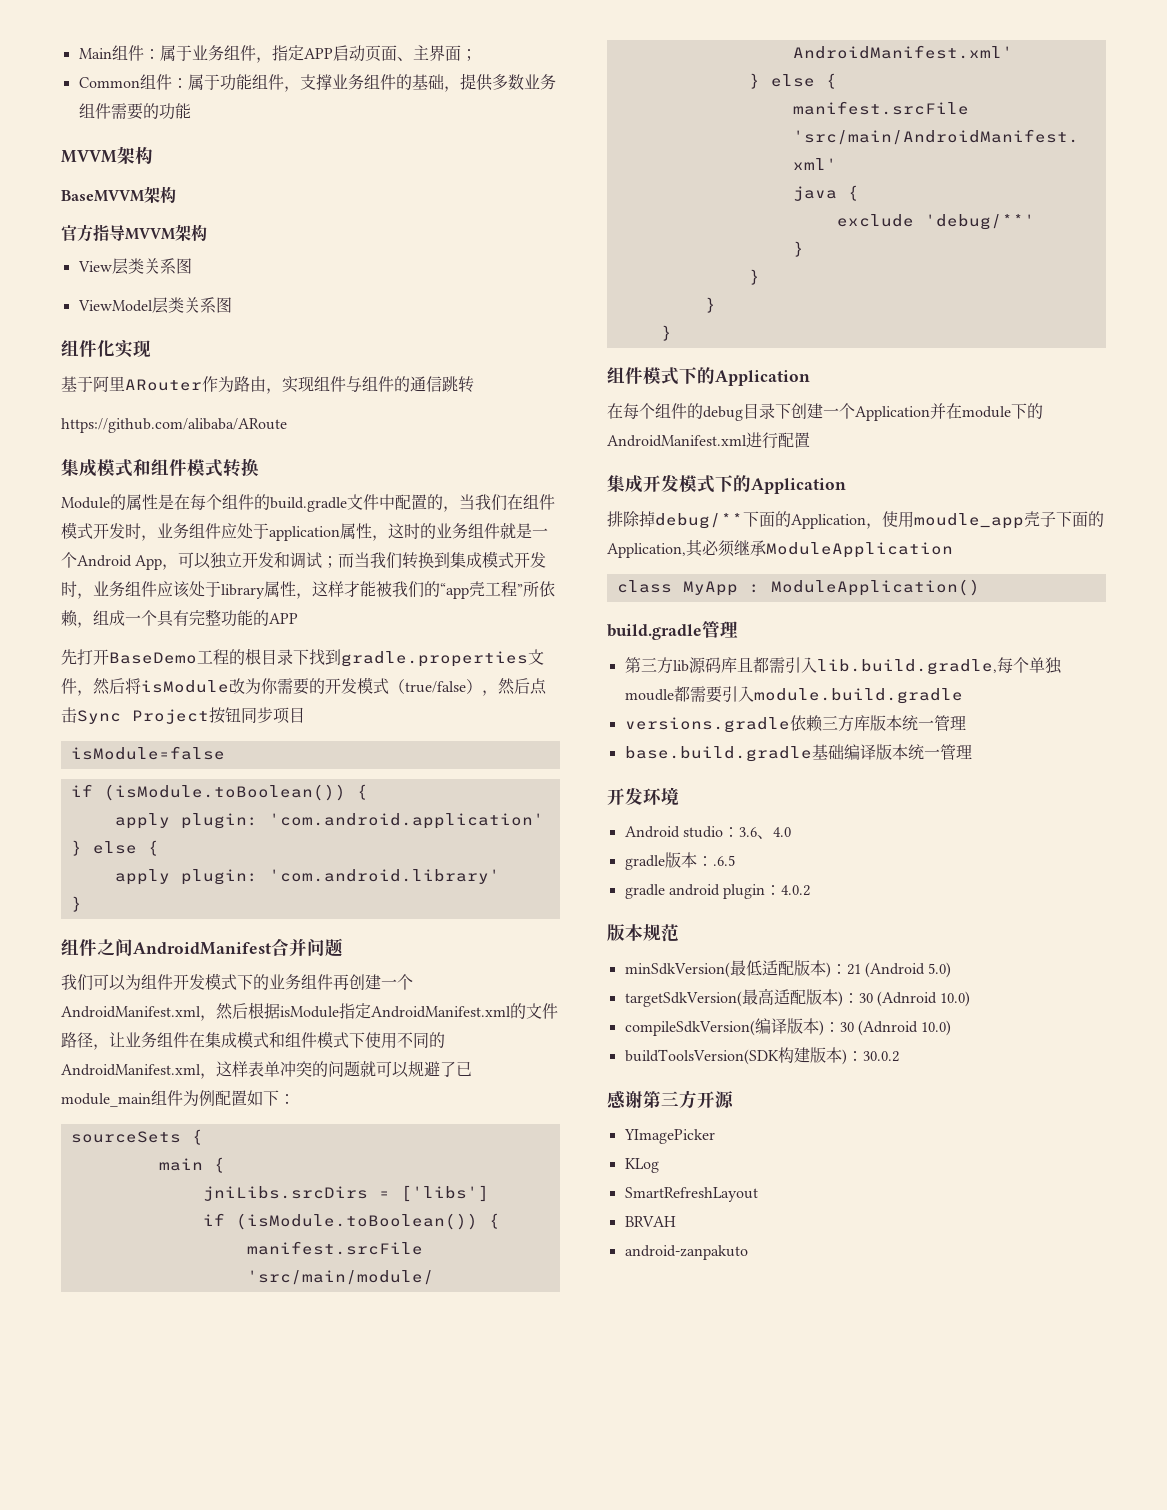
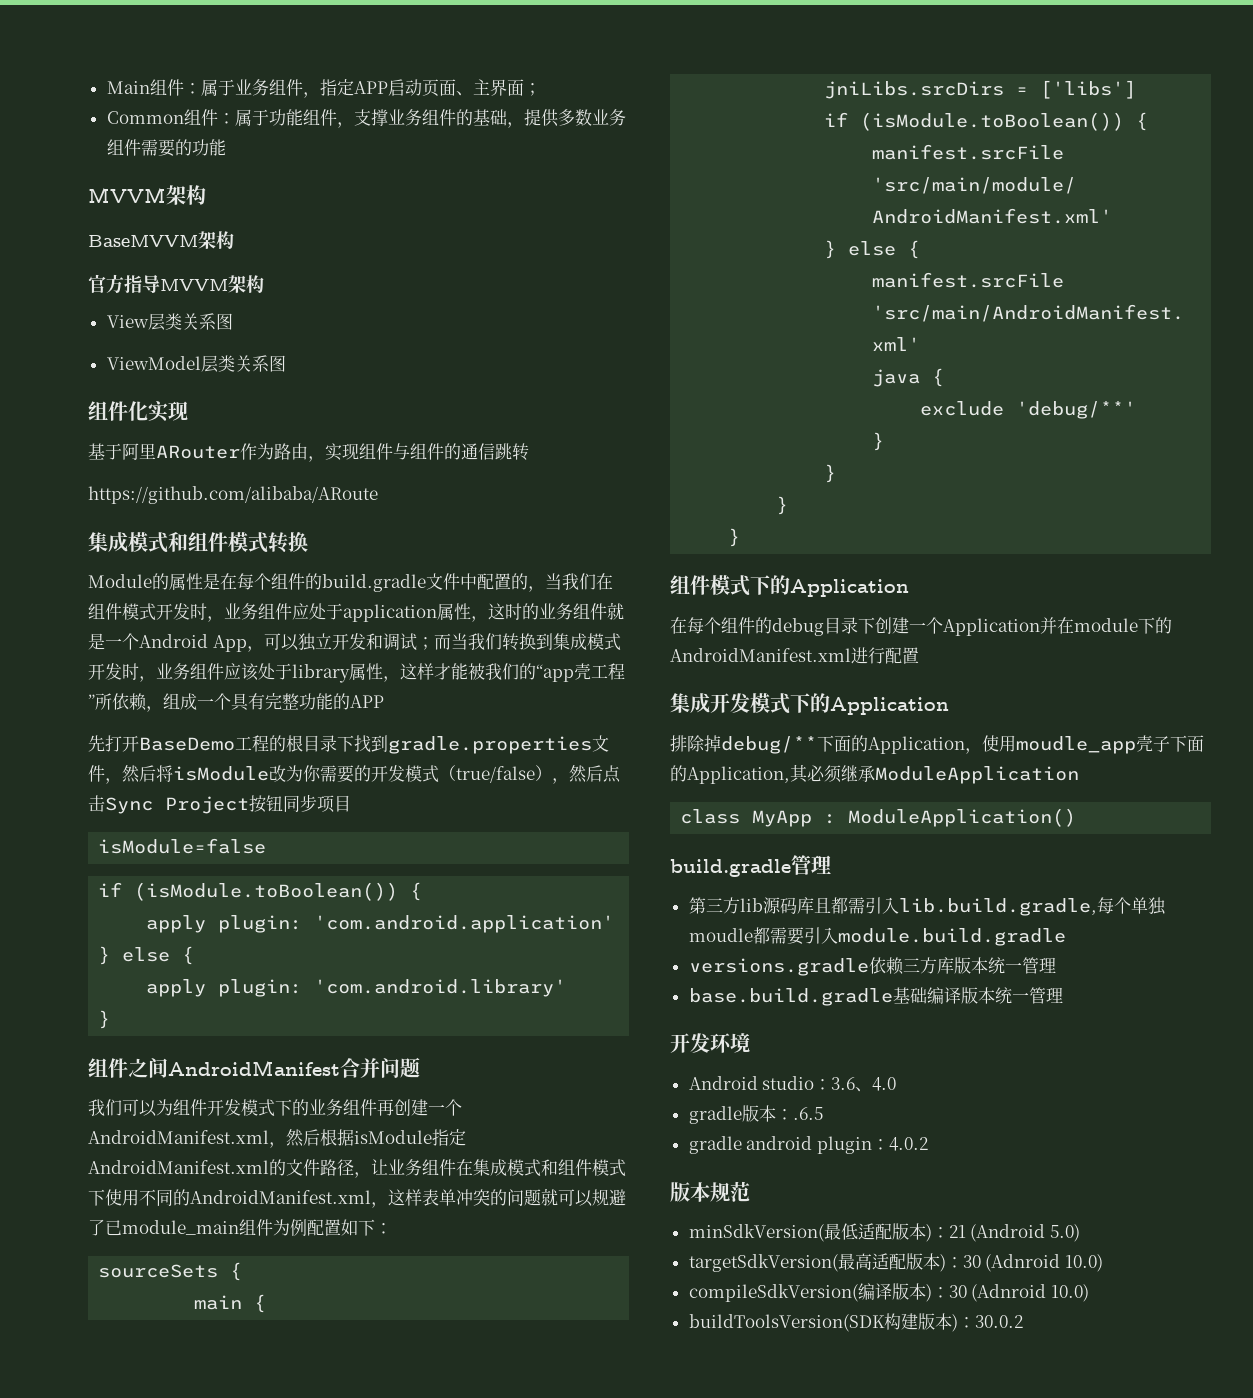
[607,1090,734,1109] [623,1129,715,1144] [624,1158,659,1173] [624,1187,758,1202] [624,1216,676,1227] [624,1245,748,1260] // 感谢第三方开源 // YImagePicker // KLog // SmartRefreshLayout // BRVAH // android-zanpakuto -> (1023, 1321) none

